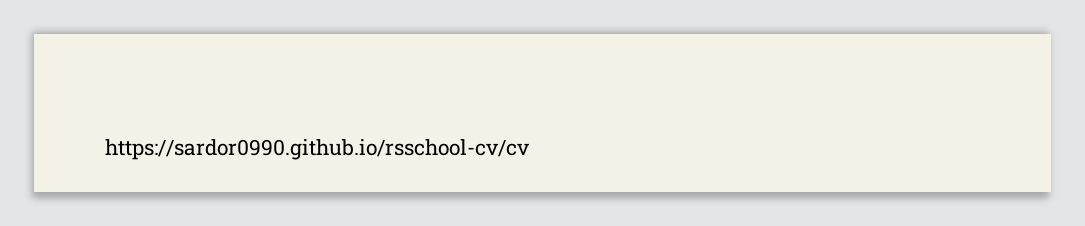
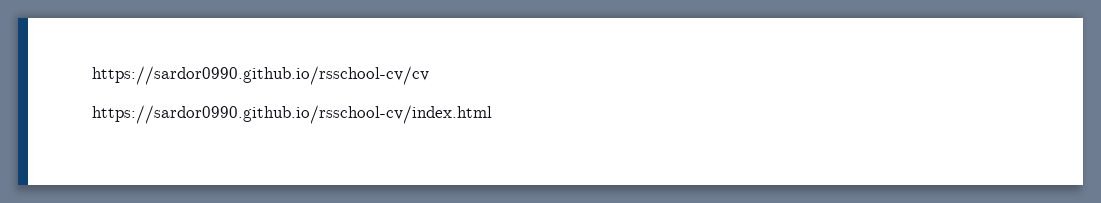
(530, 149) none -> [92,105,492,124] // https://sardor0990.github.io/rsschool-cv/index.html

